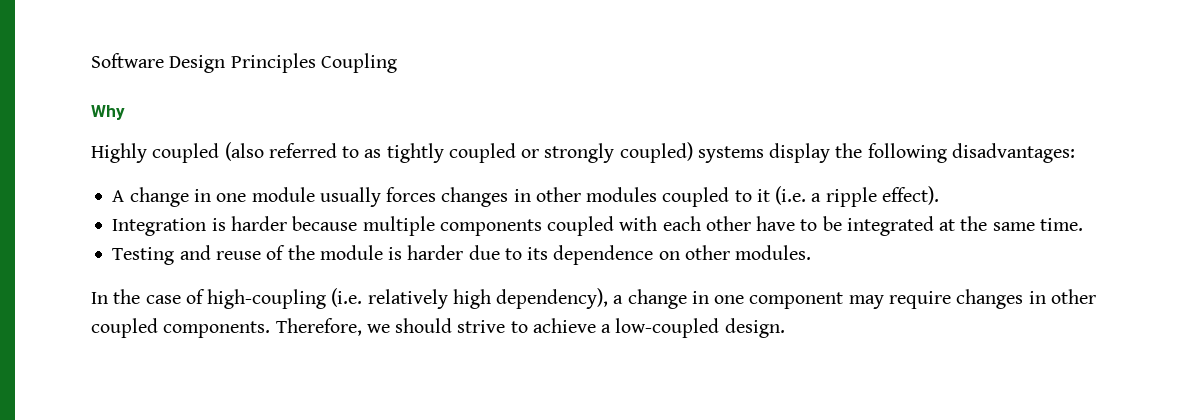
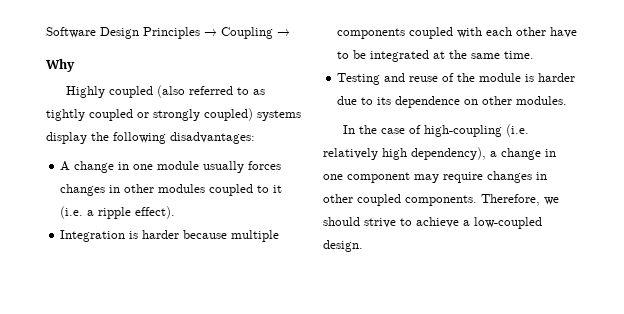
(316, 63) none -> [204,29,217,36] →
(397, 63) none -> [277,29,290,36] →

